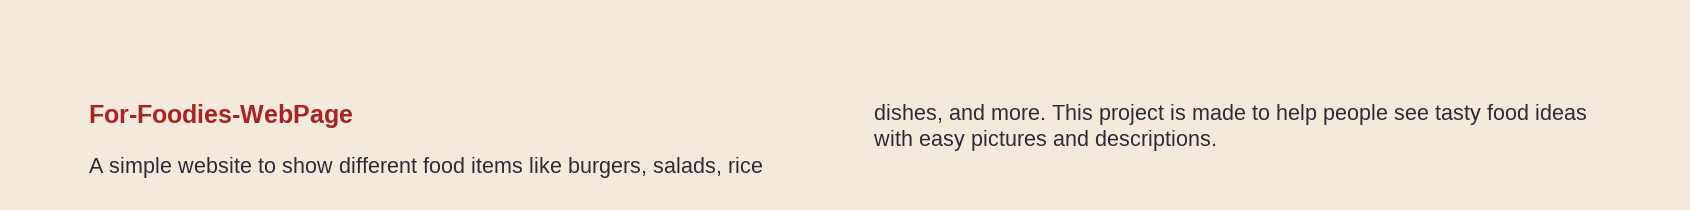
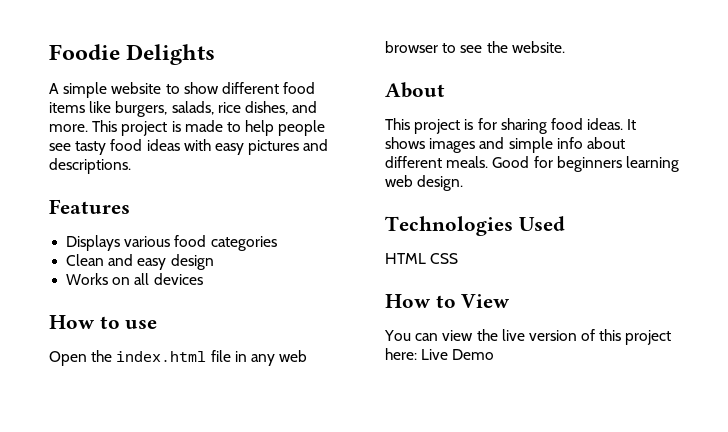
[89,104,353,128] For-Foodies-WebPage -> [49,44,216,65] Foodie Delights
(1217, 140) none -> [49,199,130,214] [66,235,277,251] [66,254,214,270] [66,273,203,285] [49,315,158,329] [49,350,308,366] [385,41,565,53] [385,82,445,98] [385,118,637,134] [385,137,625,153] [385,156,679,172] [385,175,464,191] [385,216,565,236] [385,253,459,264] [385,294,511,308] [384,329,672,345] [385,348,495,360] // Features // Displays various food categories // Clean and easy design // Works on all devices // How to use // Open the index.html file in any web browser to see the website. // About // This project is for sharing food ideas. It shows images and simple info about different meals. Good for beginners learning web design. // Technologies Used // HTML CSS // How to View // You can view the live version of this project here: Live Demo

